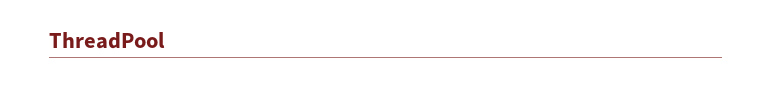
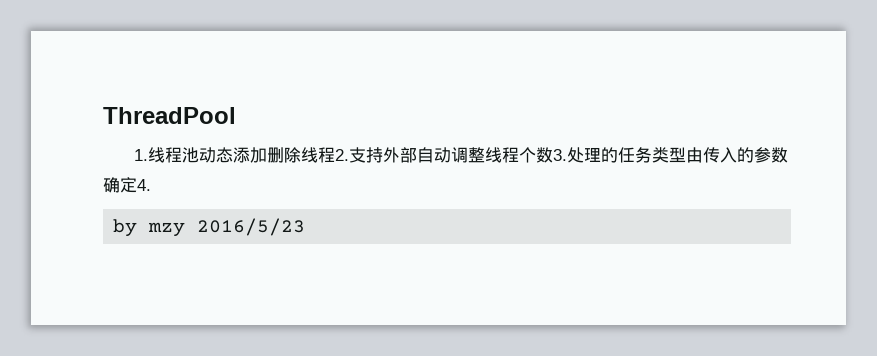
(165, 40) none -> [133,147,788,163] [103,177,151,193] [113,218,306,237] // 1.线程池动态添加删除线程2.支持外部自动调整线程个数3.处理的任务类型由传入的参数确定4. // by mzy 2016/5/23

